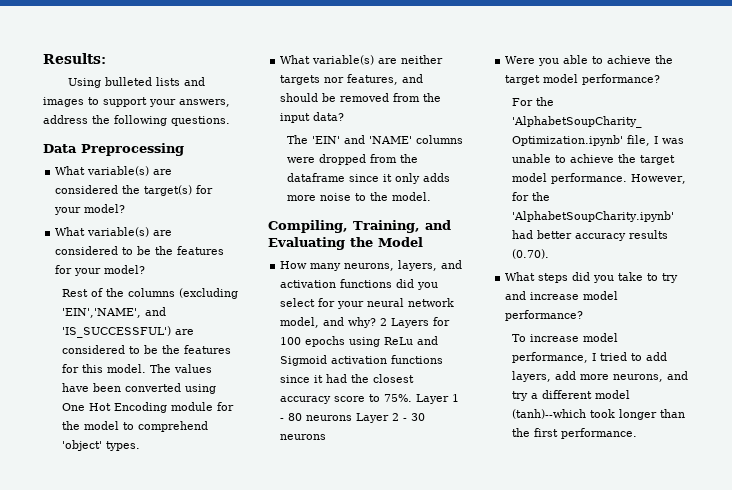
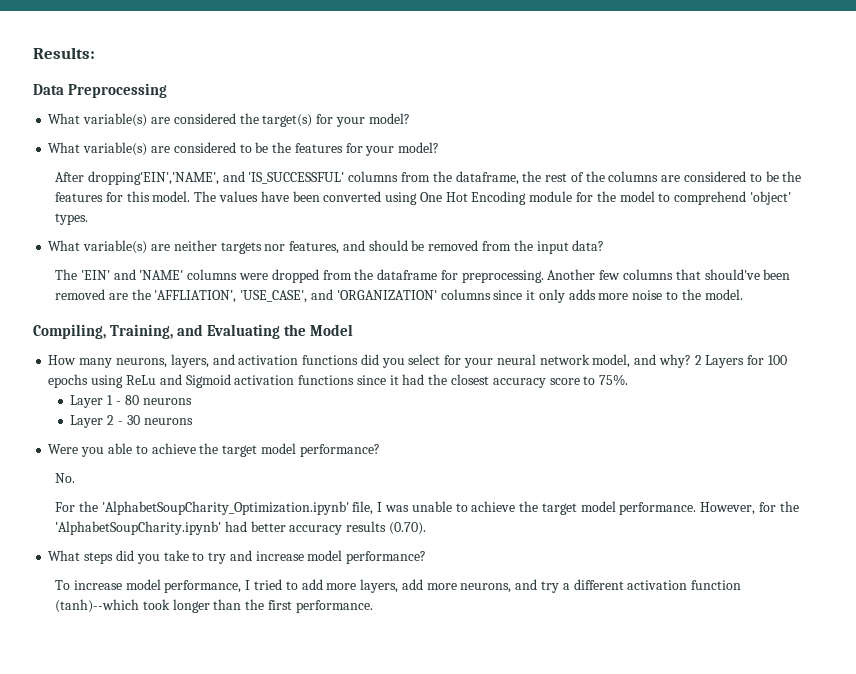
[68,77,206,88] [43,97,230,107] [43,115,230,126] // Using bulleted lists and images to support your answers, address the following questions. -> (95, 53) none
[61,288,238,299] [61,307,166,318] [61,326,171,338] Rest of the columns (excluding 'EIN','NAME', and 'IS_SUCCESSFUL') -> [55,171,659,185] After dropping'EIN','NAME', and 'IS_SUCCESSFUL' columns from the dataframe, the rest of the columns
(345, 177) none -> [440,269,791,283] [55,289,491,303] for preprocessing. Another few columns that should've been removed are the 'AFFLIATION', 'USE_CASE', and 'ORGANIZATION' columns
(413, 398) none -> (629, 380) //
(353, 418) none -> (192, 401) //
(661, 79) none -> [55,473,76,483] // No.
(667, 356) none -> [326,583,357,590] more
[594,390,630,399] model -> [627,580,742,590] activation function

